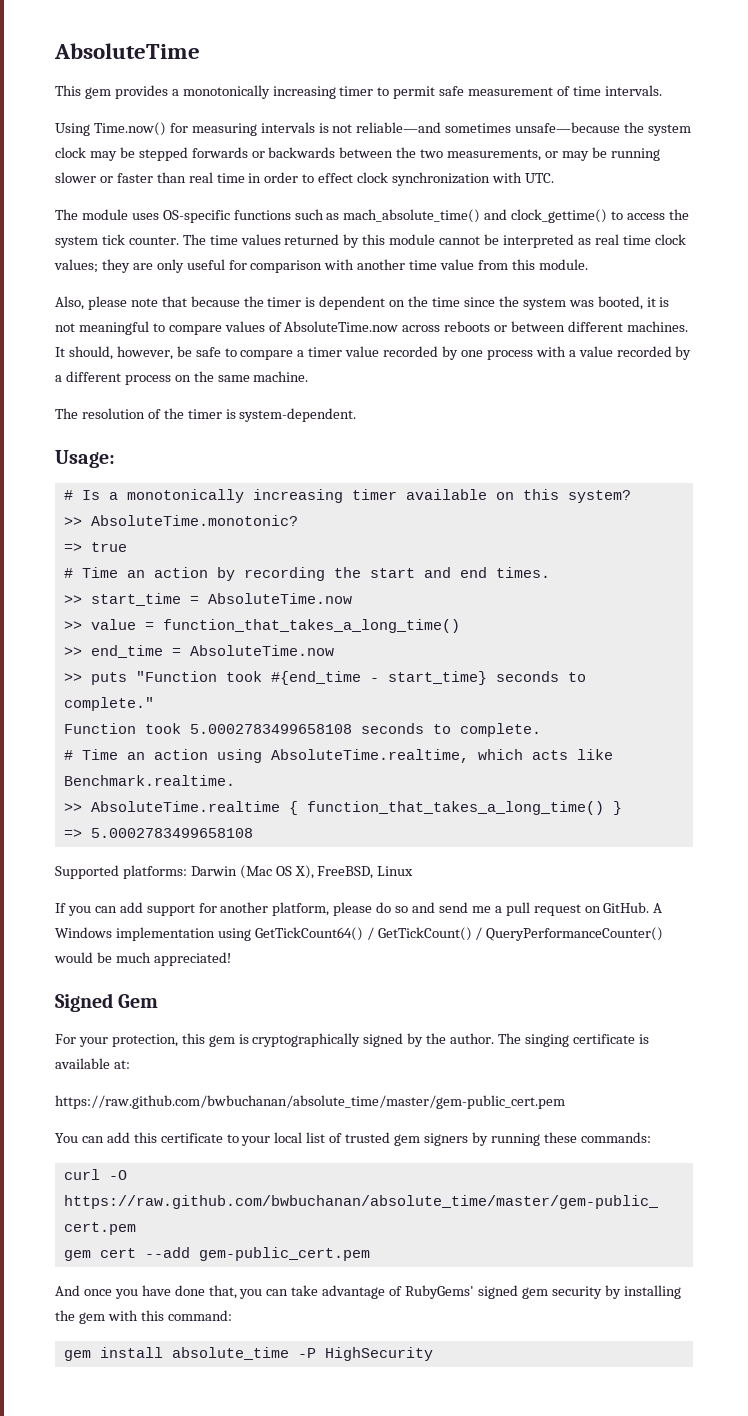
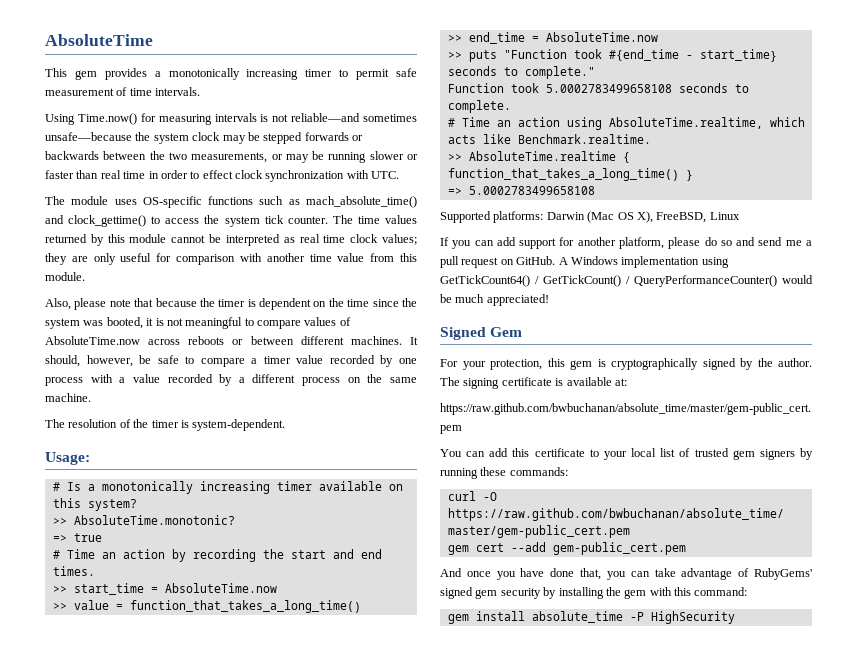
[524,1034,569,1047] singing -> [463,378,500,389] signing

